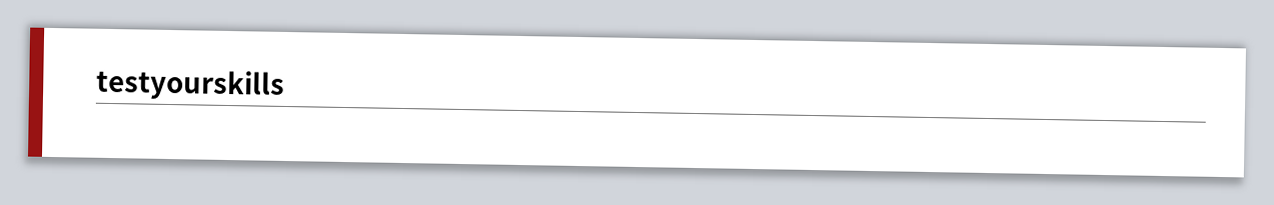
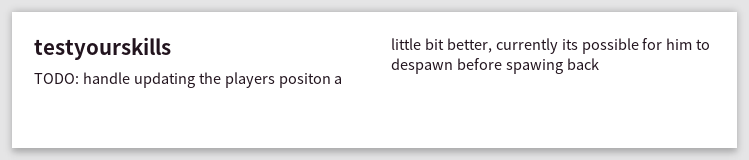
(285, 84) none -> [34,72,343,88] [391,38,711,54] [391,58,599,74] // TODO: handle updating the players positon a little bit better, currently its possible for him to despawn before spawing back

